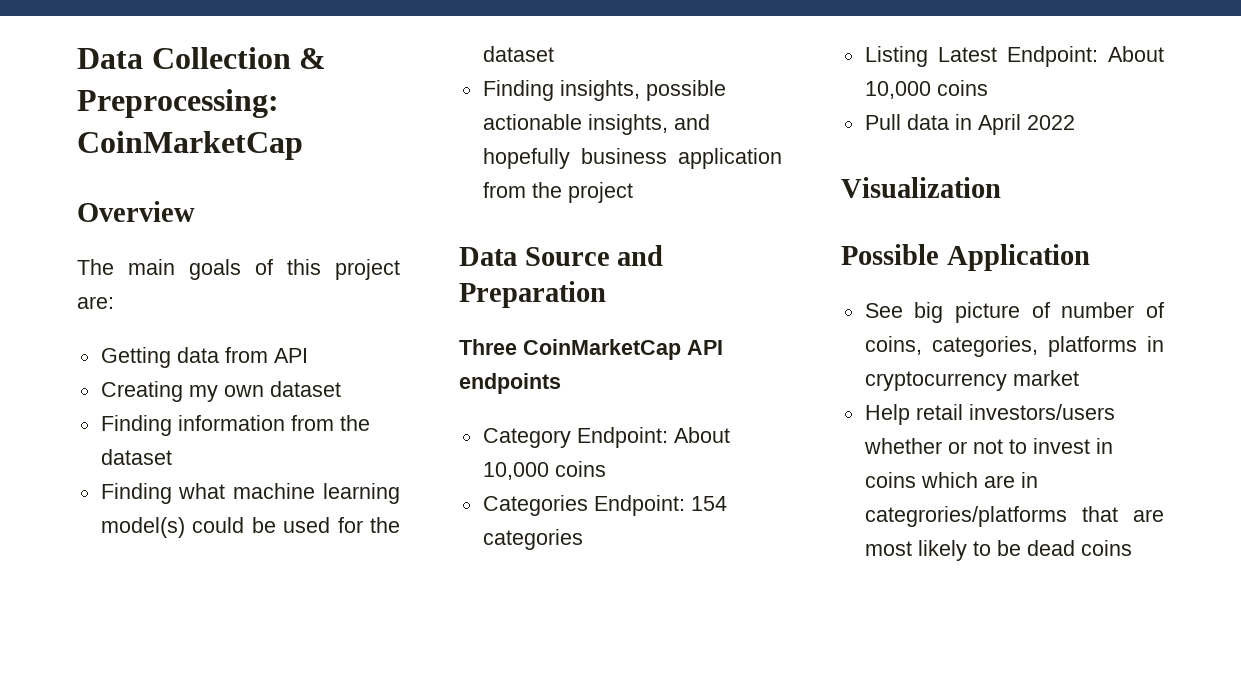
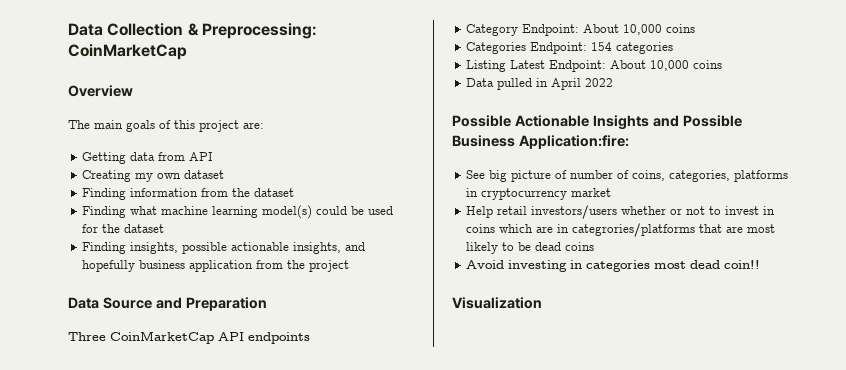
[864,114,949,130] Pull data -> [466,78,533,90] Data pulled
[841,177,1001,198] [841,244,1090,271] // Visualization // Possible Application -> [452,115,742,130] [452,135,629,149] // Possible Actionable Insights and Possible Business Application:fire:
(1132, 548) none -> [466,260,761,272] [452,297,542,309] // Avoid investing in categories most dead coin!! // Visualization

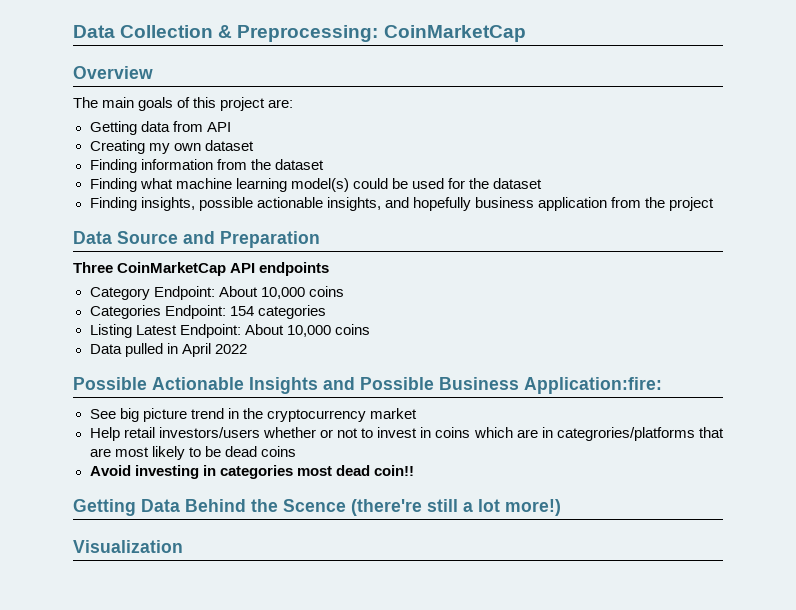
[555,170,789,182] [466,188,479,197] of number of coins, categories, platforms in -> [190,408,263,419] trend in the
(761, 264) none -> [73,499,561,516] // Getting Data Behind the Scence (there're still a lot more!)

